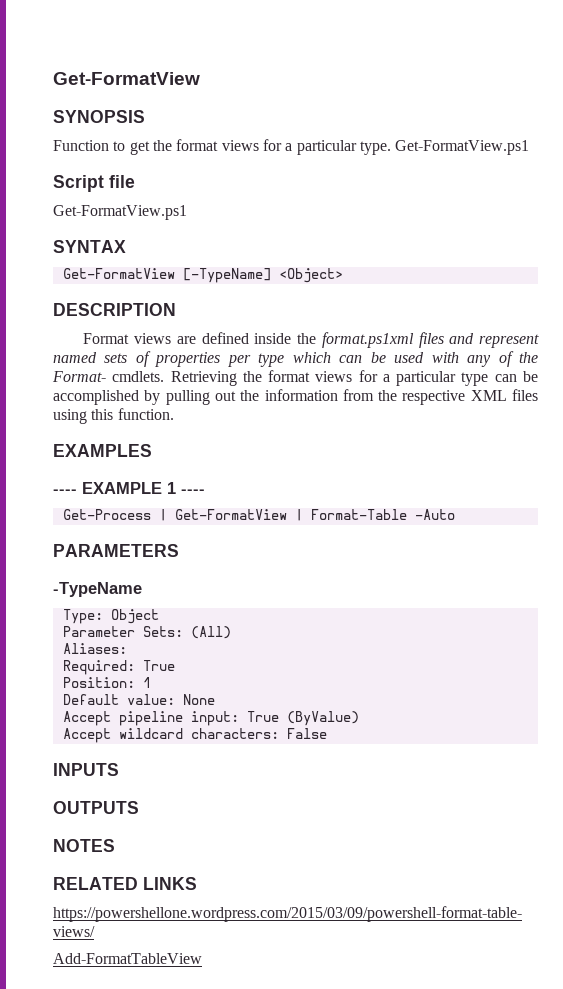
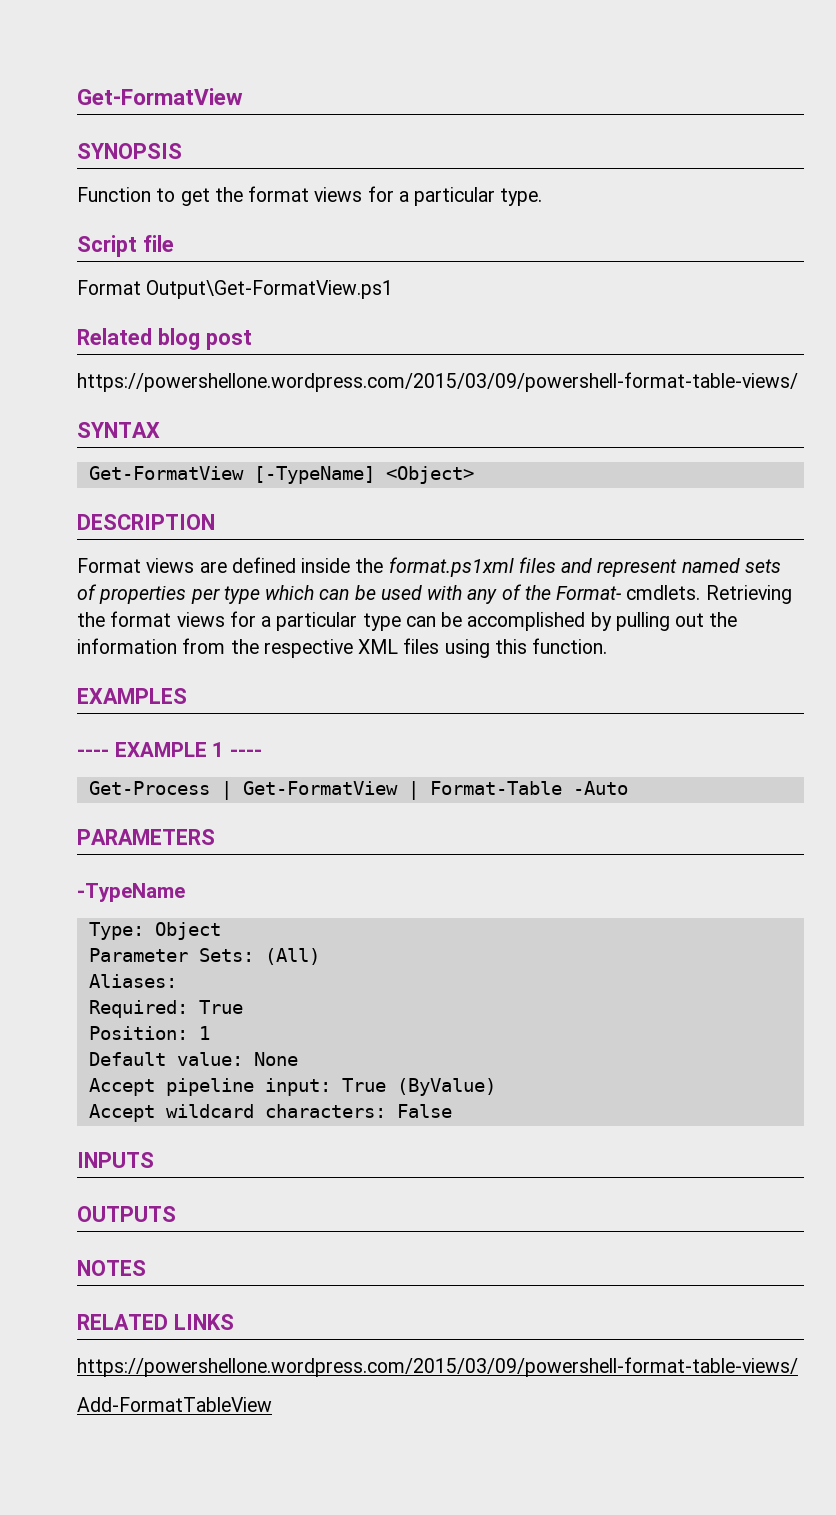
[395,140,530,155] Get-FormatView.ps1 -> (543, 197) none
[53,205,187,220] Get-FormatView.ps1 -> [77,280,394,299] [77,328,252,350] [77,372,798,392] Format Output\Get-FormatView.ps1 // Related blog post // https://powershellone.wordpress.com/2015/03/09/powershell-format-table-views/

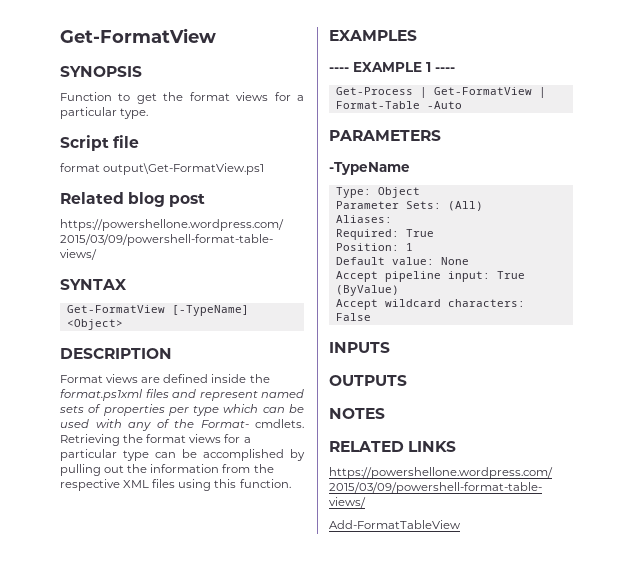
[77,280,394,299] Format Output\Get-FormatView.ps1 -> [60,163,265,175] format output\Get-FormatView.ps1

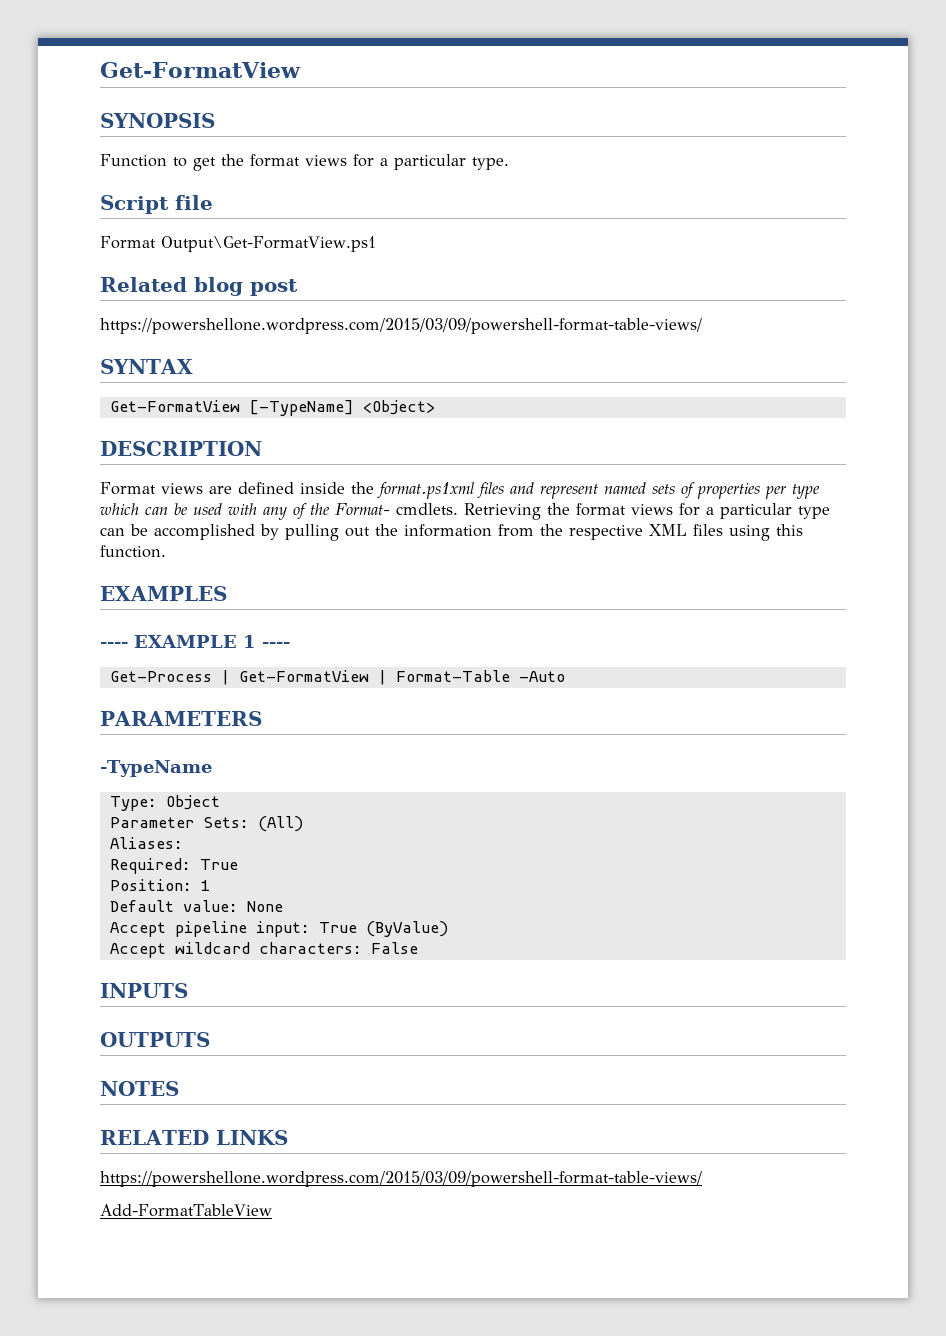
[60,163,265,175] format output\Get-FormatView.ps1 -> [100,236,376,252] Format Output\Get-FormatView.ps1

